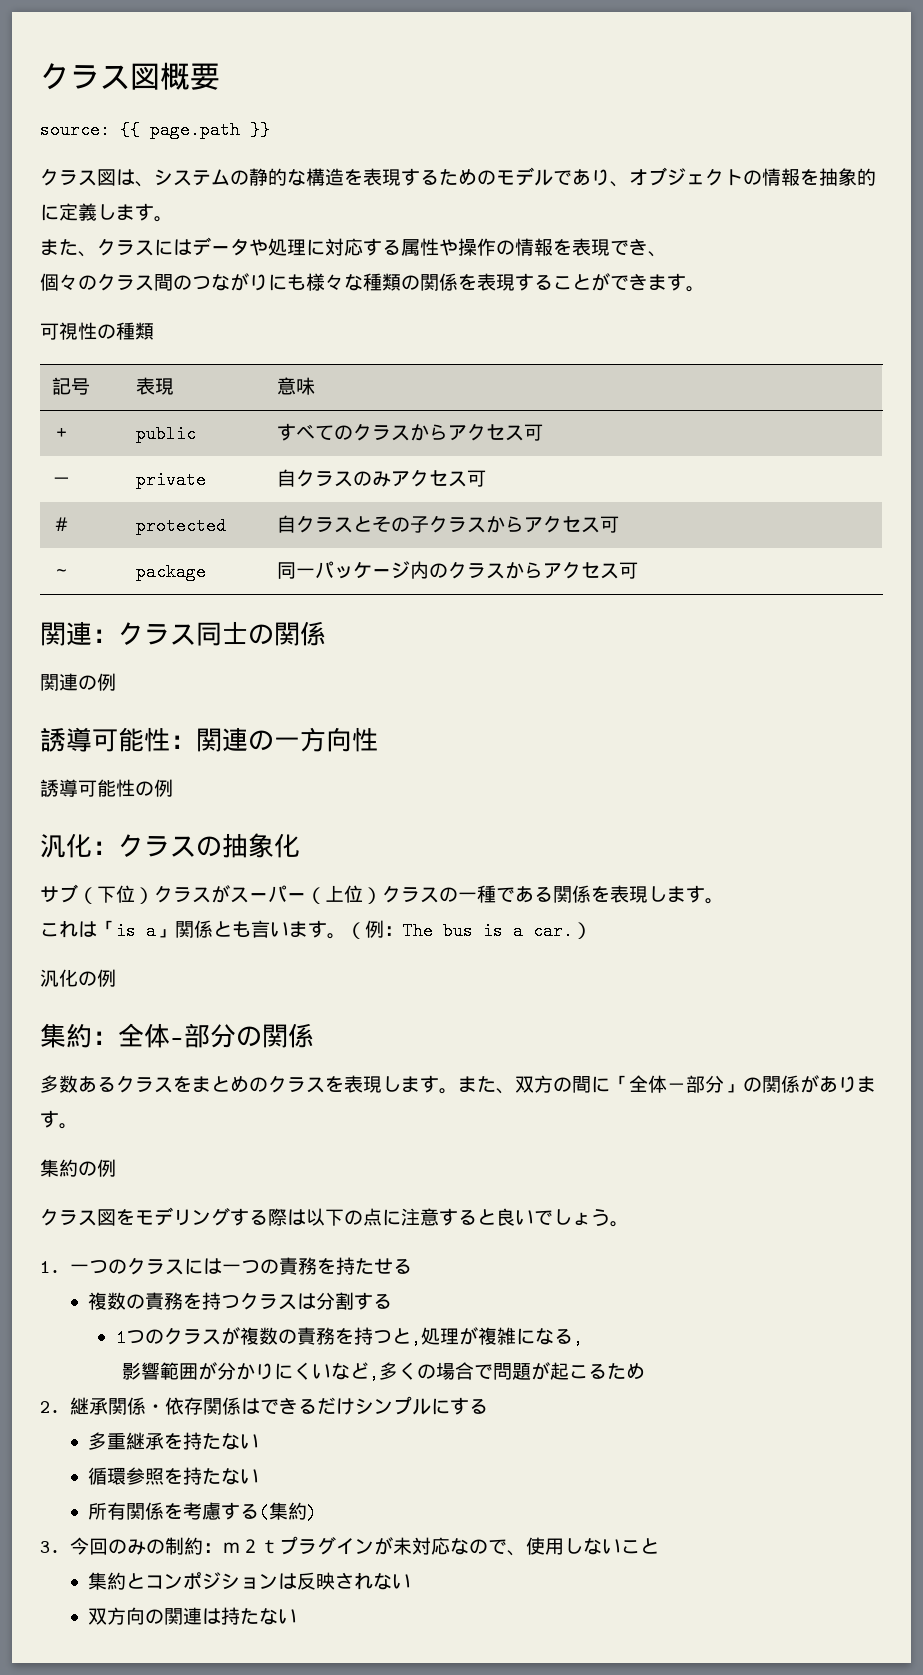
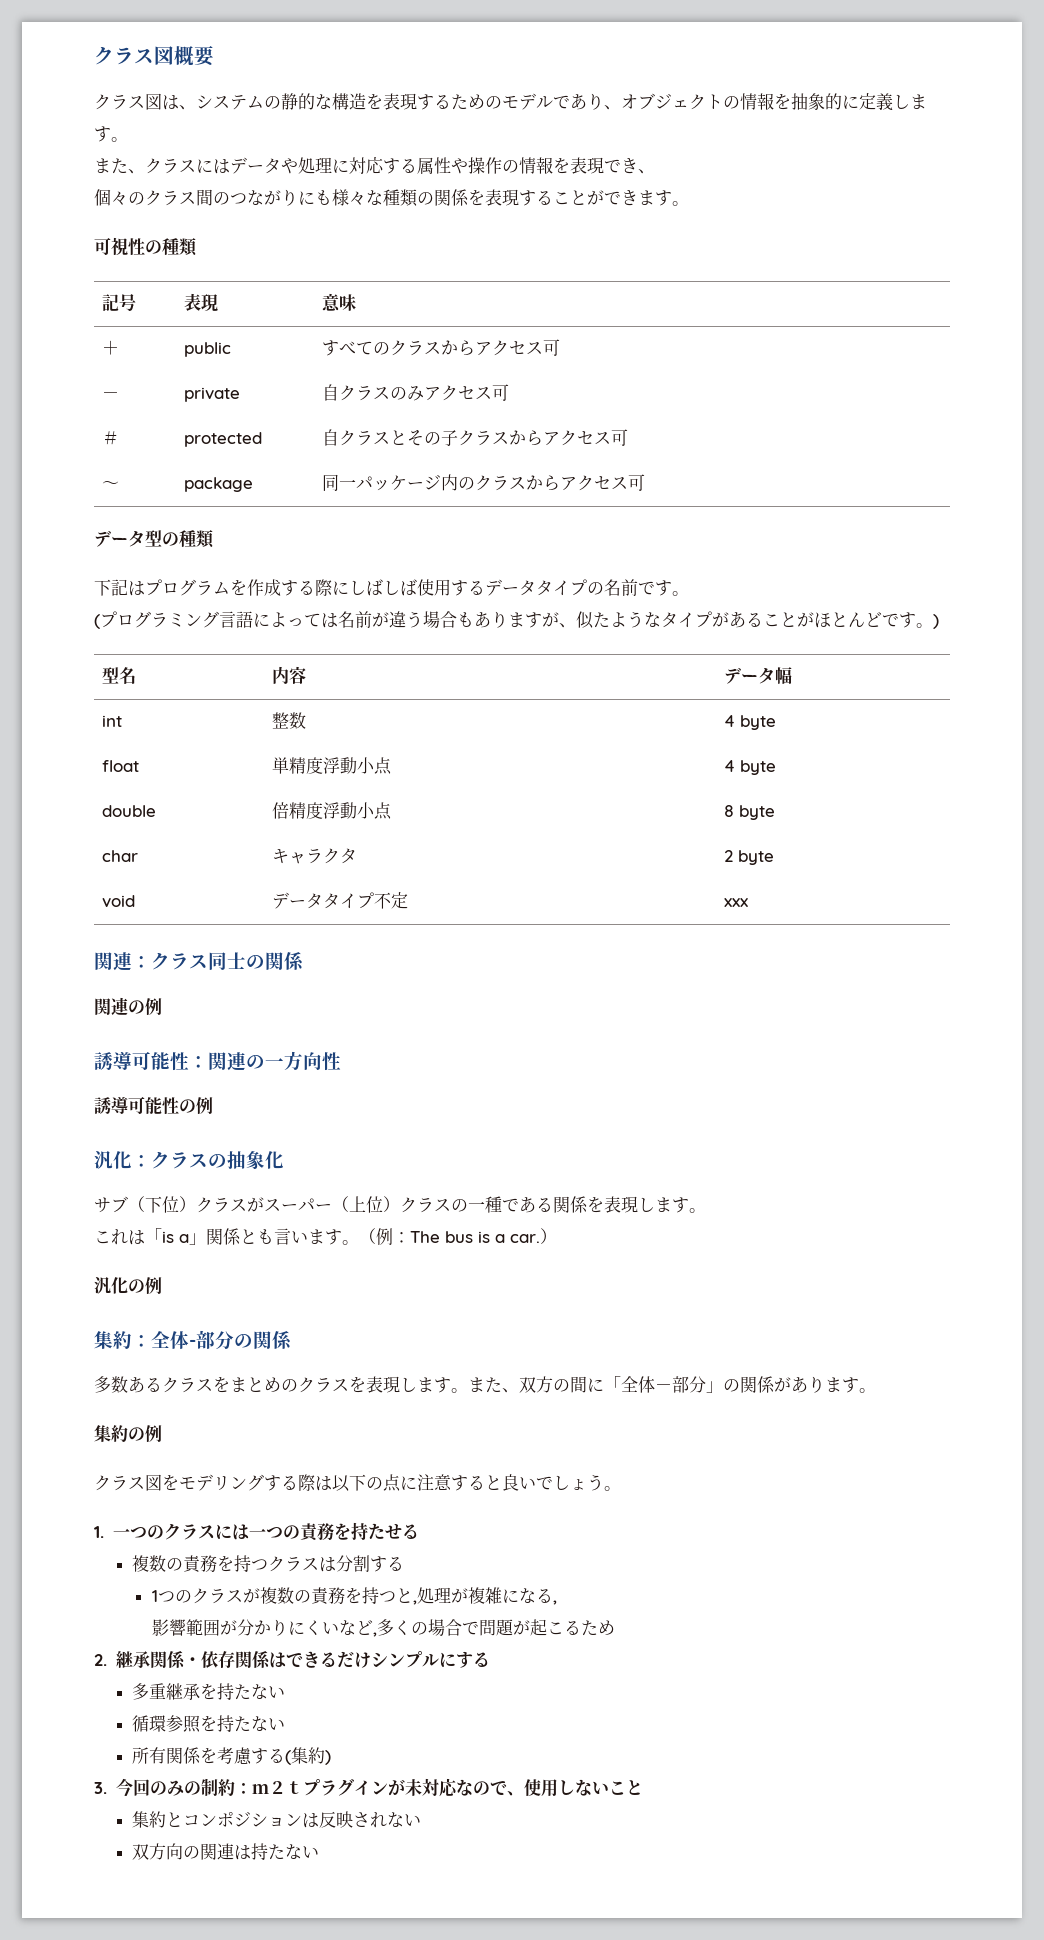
[40,121,270,139] // source: {{ page.path }} -> (214, 56) none
(638, 570) none -> [94,530,214,548] [94,579,689,596] [94,611,939,629] [102,667,137,684] [272,666,307,684] [724,667,793,684] [102,715,123,727] [272,712,307,729] [724,715,777,730] [102,760,140,772] [272,757,393,775] [724,760,777,775] [102,805,157,817] [272,802,393,820] [724,805,776,820] [102,850,139,862] [272,848,358,864] [724,850,775,865] [102,895,136,908] [272,892,409,909] [724,898,749,907] // データ型の種類 // 下記はプログラムを作成する際にしばしば使用するデータタイプの名前です。 // (プログラミング言語によっては名前が違う場合もありますが、似たようなタイプがあることがほとんどです。) // 型名 | 内容 | データ幅 // int | 整数 | 4 byte // float | 単精度浮動小点 | 4 byte // double | 倍精度浮動小点 | 8 byte // char | キャラクタ | 2 byte // void | データタイプ不定 | xxx

